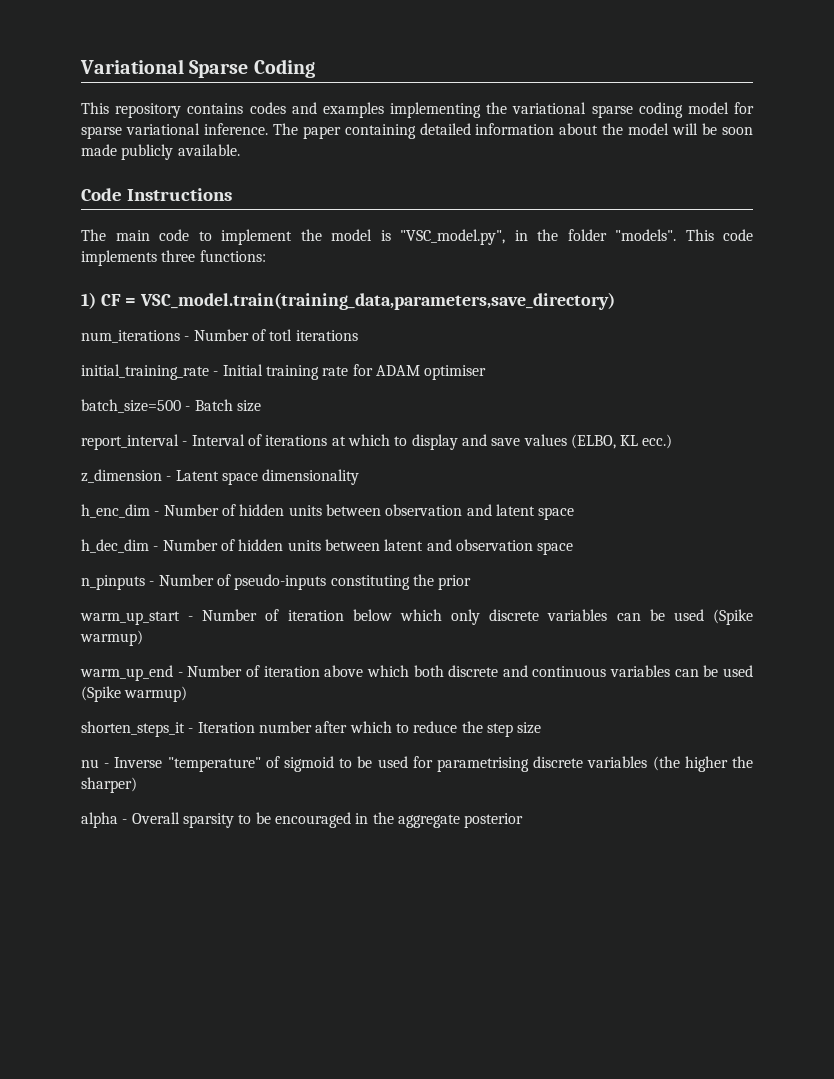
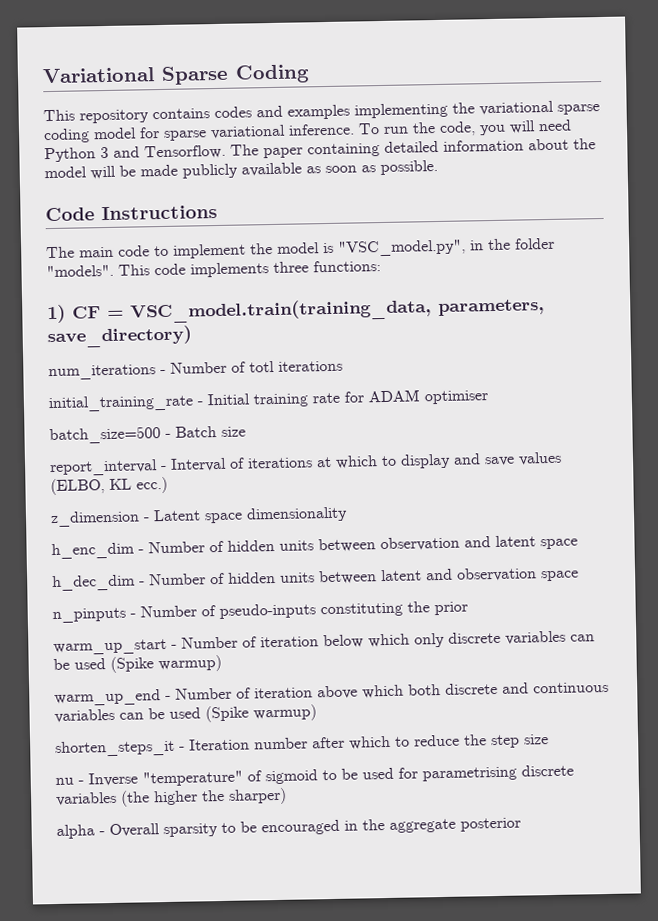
(268, 129) none -> [358,119,572,136] [44,144,226,163] To run the code, you will need Python 3 and Tensorflow.
[721,127,753,135] soon -> (136, 171) none
[177,144,240,156] available. -> [241,159,438,177] available as soon as possible.
[140,292,616,310] VSC_model.train(training_data,parameters,save_directory) -> [130,298,545,324] [47,325,192,349] VSC_model.train(training_data, parameters, save_directory)

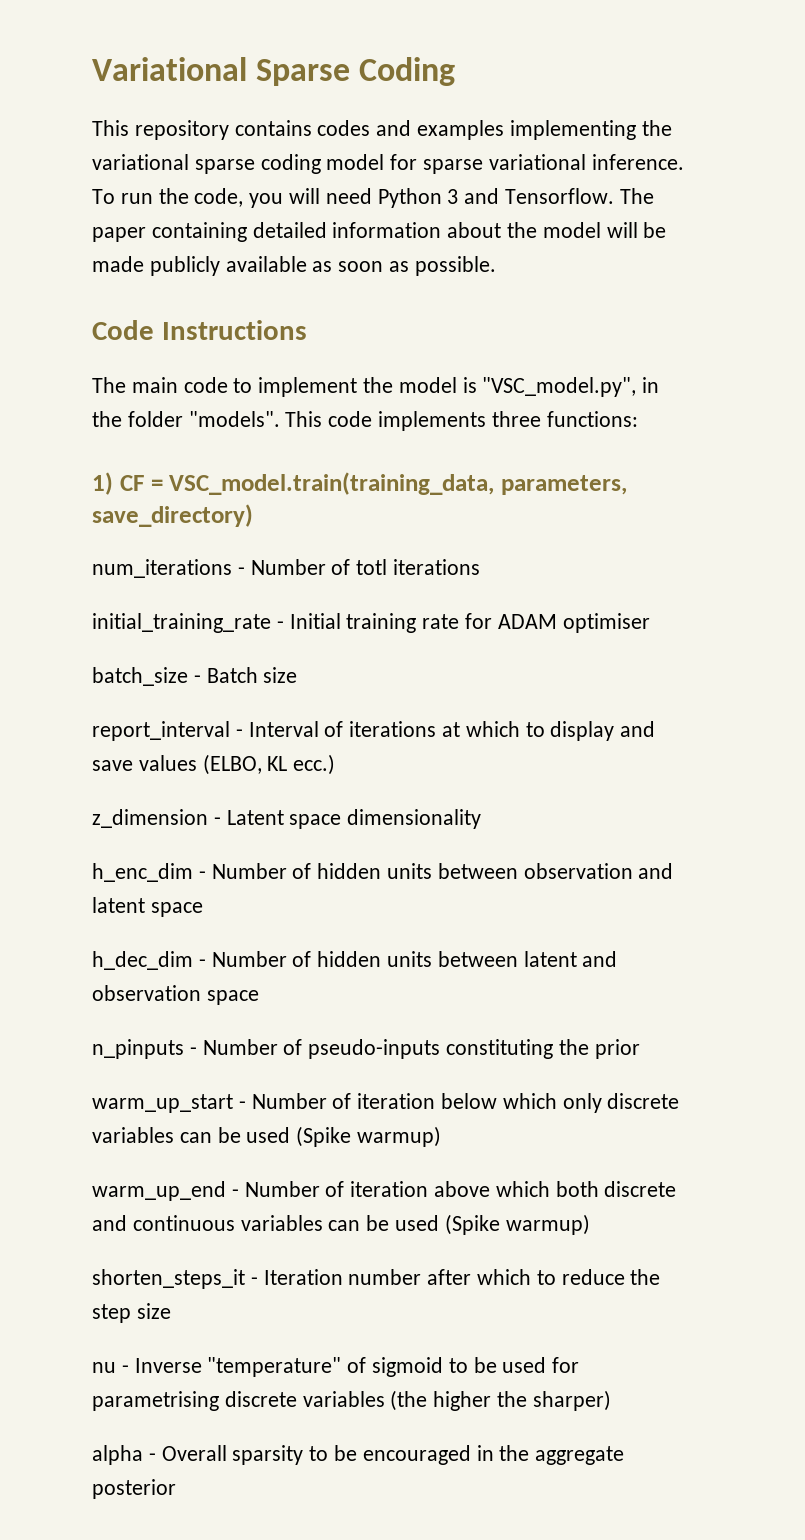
[49,426,161,445] batch_size=500 -> [92,667,188,686] batch_size

